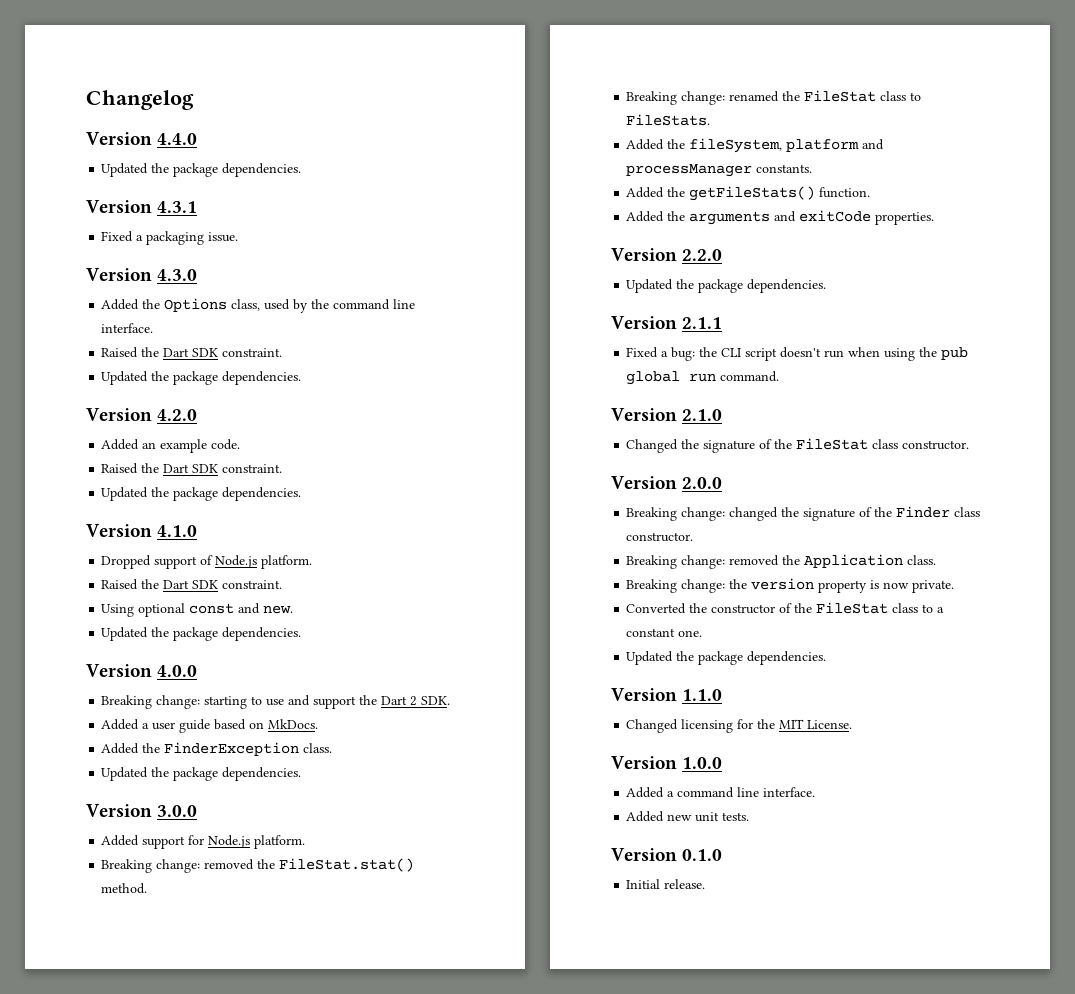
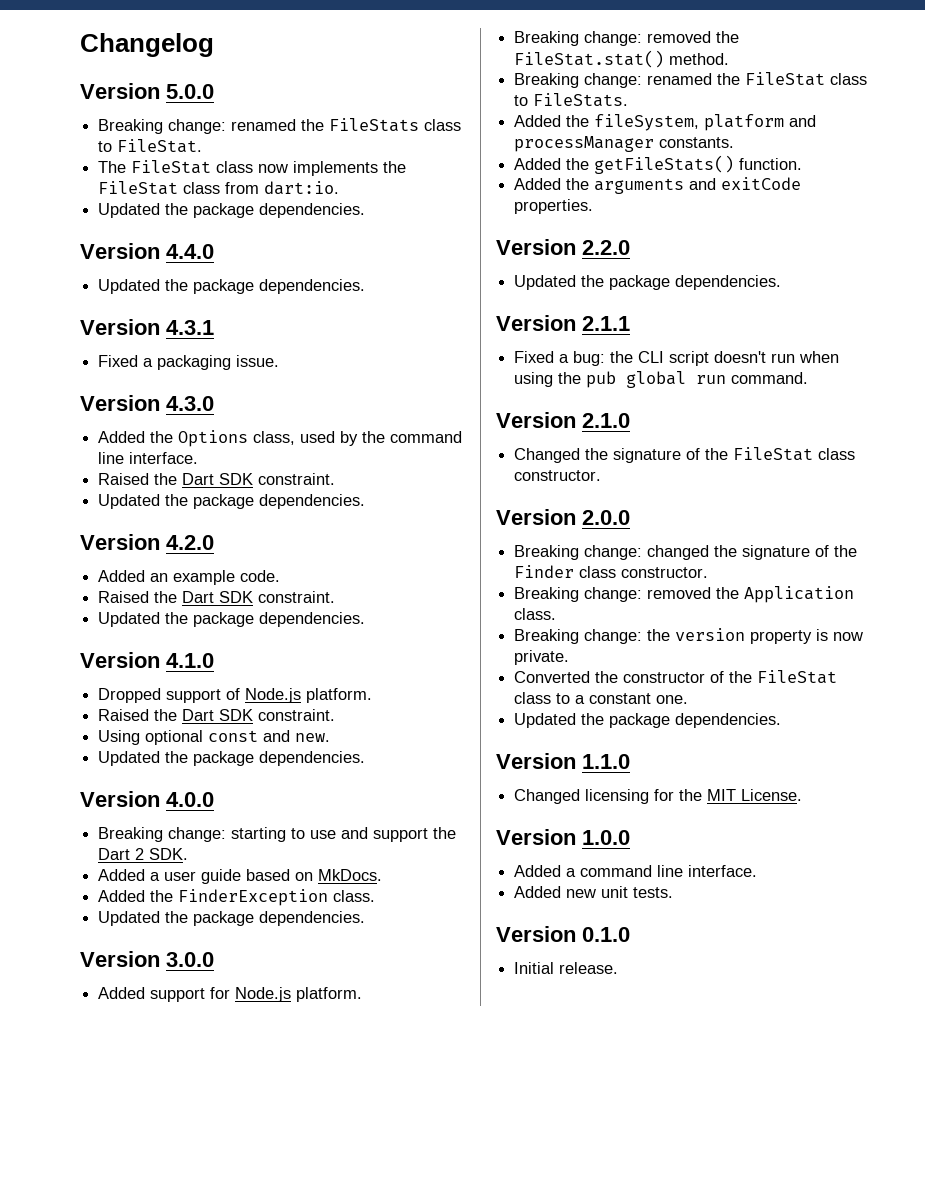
(194, 100) none -> [80,83,214,99] [98,118,462,134] [98,139,203,153] [98,160,407,176] [98,181,340,195] [98,203,366,218] // Version 5.0.0 // Breaking change: renamed the FileStats class to FileStat. // The FileStat class now implements the FileStat class from dart:io. // Updated the package dependencies.

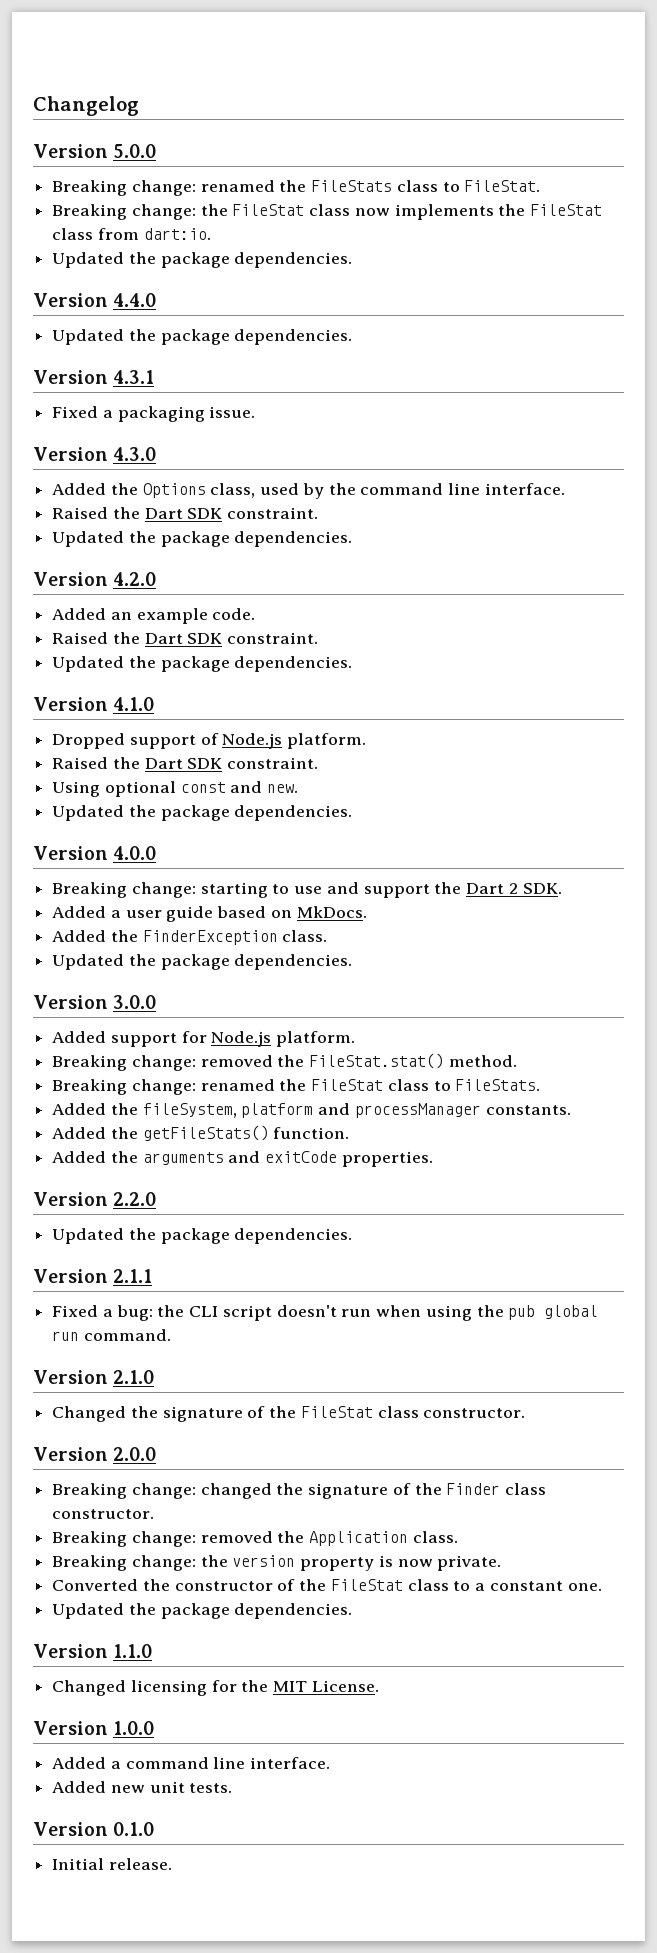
[98,161,127,173] The -> [52,204,228,220] Breaking change: the

